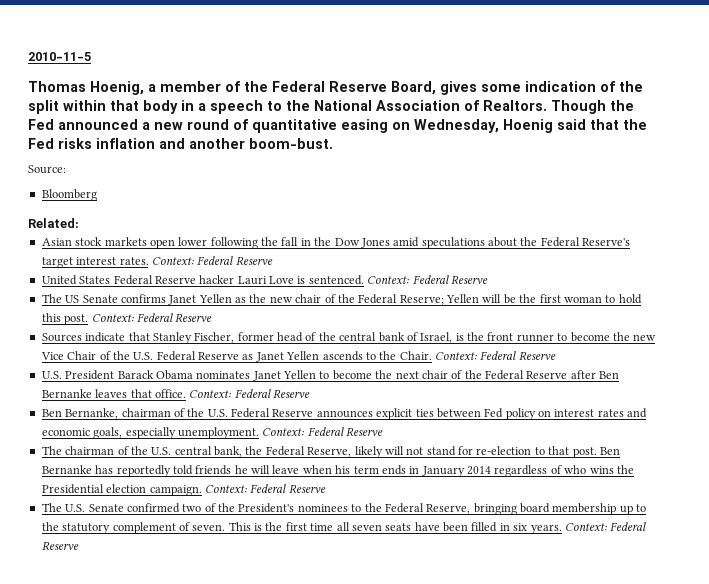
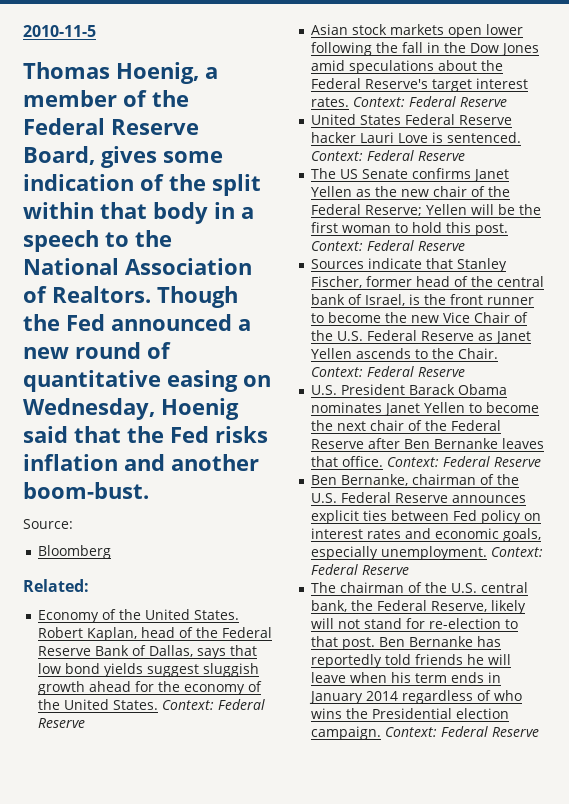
(79, 223) none -> [38,609,240,623] [38,627,273,641] [38,645,258,659] [38,663,260,677] [38,681,263,695] [38,699,266,710] [38,718,86,728] // Economy of the United States. Robert Kaplan, head of the Federal Reserve Bank of Dallas, says that low bond yields suggest sluggish growth ahead for the economy of the United States. Context: Federal Reserve
[41,503,647,515] [41,522,647,534] [41,541,79,550] // The U.S. Senate confirmed two of the President's nominees to the Federal Reserve, bringing board membership up to the statutory complement of seven. This is the first time all seven seats have been filled in six years. Context: Federal Reserve -> (540, 732) none

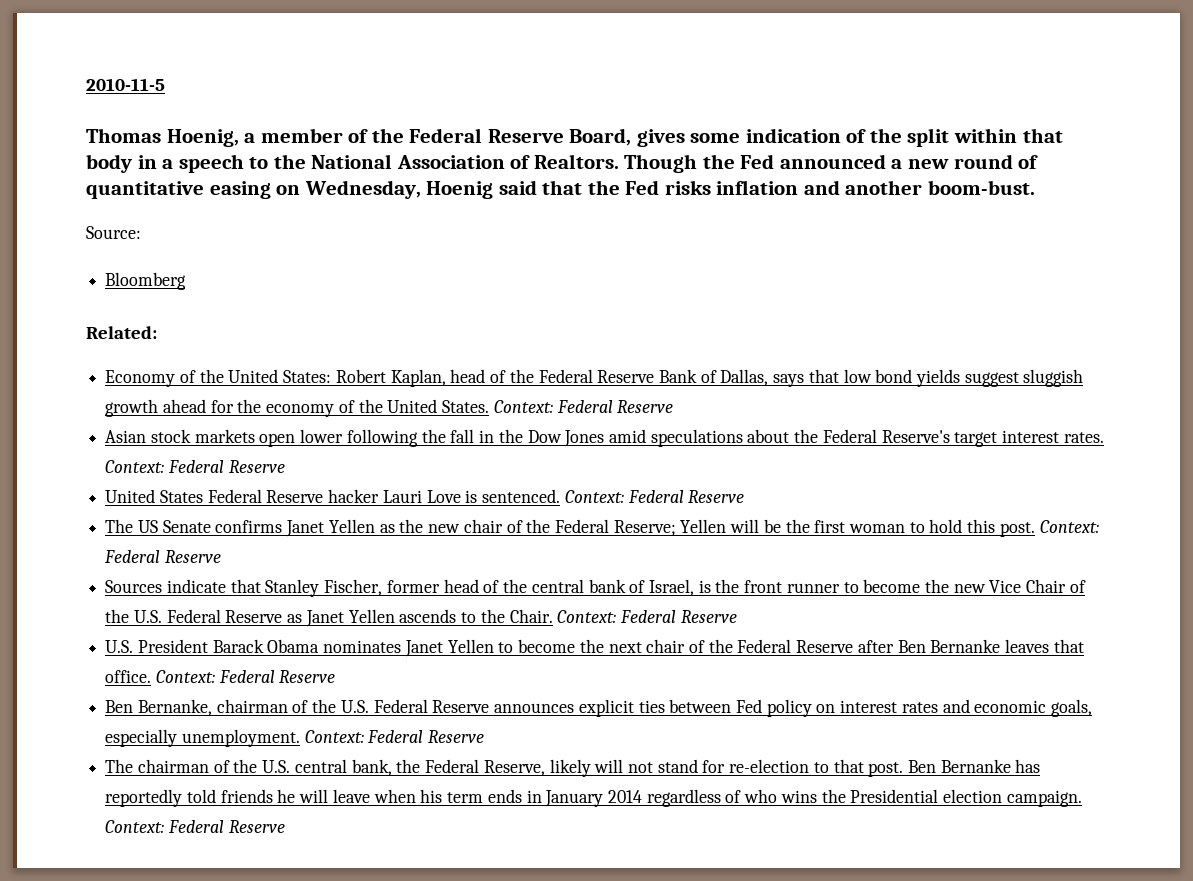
[194,610,240,620] States. -> [283,370,332,383] States:

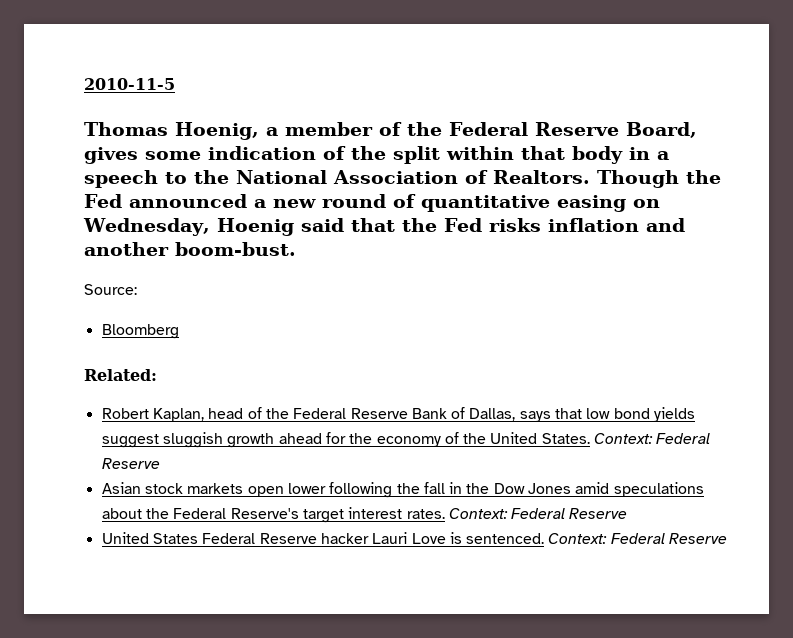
[105,369,332,387] Economy of the United States: -> (157, 375) none
[105,519,1099,537] [104,550,221,563] [105,579,1086,597] [105,609,737,627] [105,639,1084,657] [105,670,336,683] [105,699,1093,717] [105,729,485,747] [105,759,1041,777] [105,789,1082,807] [105,820,285,833] // The US Senate confirms Janet Yellen as the new chair of the Federal Reserve; Yellen will be the first woman to hold this post. Context: Federal Reserve // Sources indicate that Stanley Fischer, former head of the central bank of Israel, is the front runner to become the new Vice Chair of the U.S. Federal Reserve as Janet Yellen ascends to the Chair. Context: Federal Reserve // U.S. President Barack Obama nominates Janet Yellen to become the next chair of the Federal Reserve after Ben Bernanke leaves that office. Context: Federal Reserve // Ben Bernanke, chairman of the U.S. Federal Reserve announces explicit ties between Fed policy on interest rates and economic goals, especially unemployment. Context: Federal Reserve // The chairman of the U.S. central bank, the Federal Reserve, likely will not stand for re-election to that post. Ben Bernanke has reportedly told friends he will leave when his term ends in January 2014 regardless of who wins the Presidential election campaign. Context: Federal Reserve -> (728, 538) none

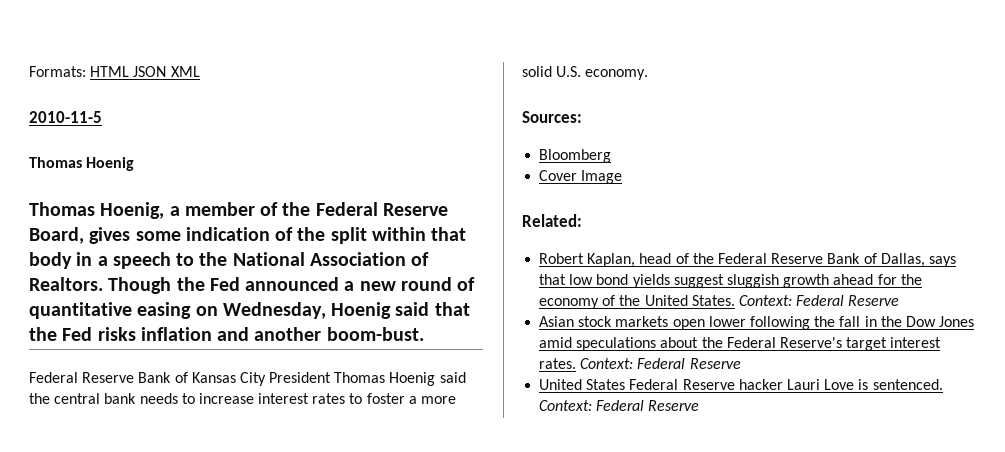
(84, 84) none -> [29,66,200,77] Formats: HTML JSON XML //
(175, 84) none -> [29,157,135,171] // Thomas Hoenig
[84,284,137,295] Source: -> [29,372,466,386] [29,393,457,404] [522,66,649,80] [522,111,582,123] Federal Reserve Bank of Kansas City President Thomas Hoenig said the central bank needs to increase interest rates to foster a more solid U.S. economy. // Sources:
(179, 331) none -> [539,170,623,184] // Cover Image

